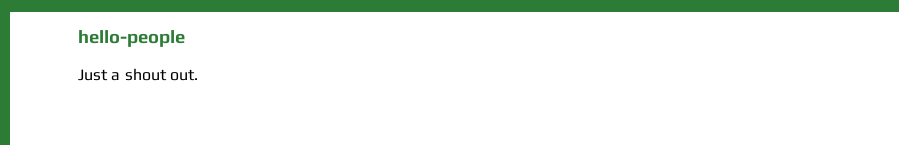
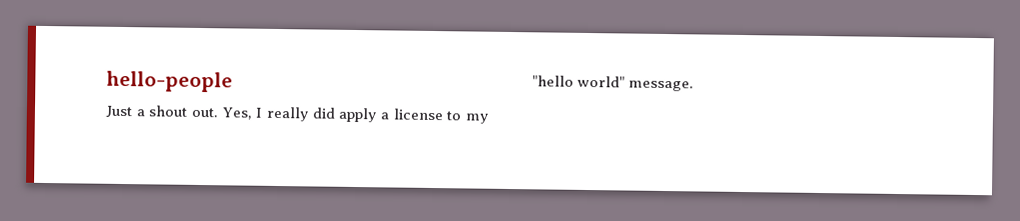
(198, 75) none -> [221,106,488,124] [532,75,695,92] Yes, I really did apply a license to my "hello world" message.

